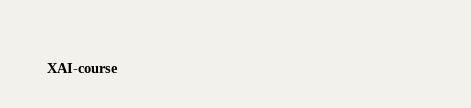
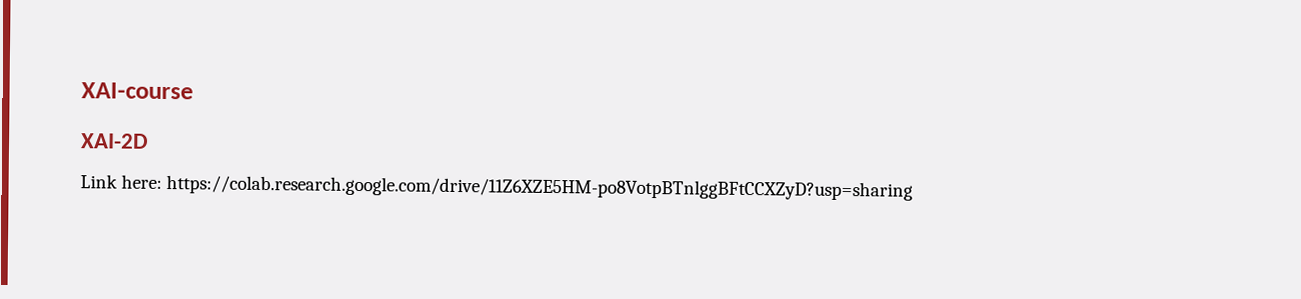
(118, 68) none -> [80,133,149,149] [80,174,914,201] // XAI-2D // Link here: https://colab.research.google.com/drive/11Z6XZE5HM-po8VotpBTnlggBFtCCXZyD?usp=sharing

